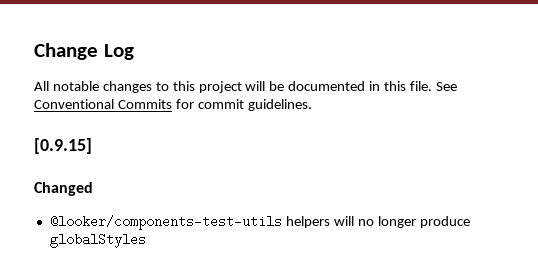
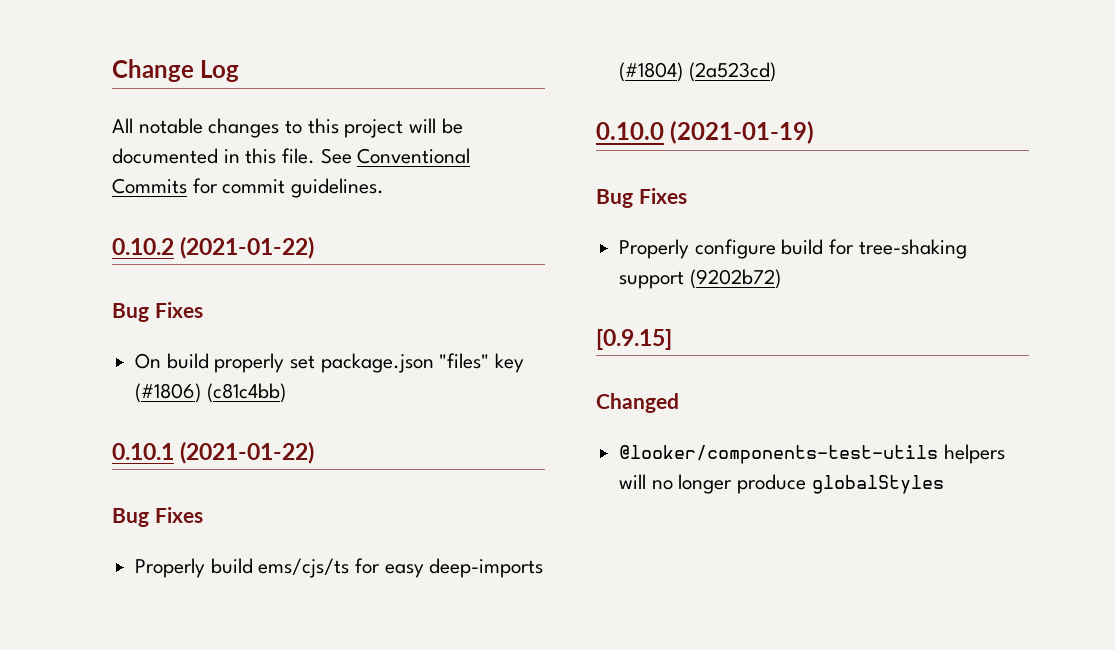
(312, 105) none -> [112,236,315,259] [112,302,203,322] [135,353,525,373] [135,383,286,403] [112,441,315,464] [112,507,203,527] [135,558,544,578] [619,62,776,82] [596,121,815,144] [596,188,687,208] [619,239,967,259] [619,269,781,289] // 0.10.2 (2021-01-22) // Bug Fixes // On build properly set package.json "files" key (#1806) (c81c4bb) // 0.10.1 (2021-01-22) // Bug Fixes // Properly build ems/cjs/ts for easy deep-imports (#1804) (2a523cd) // 0.10.0 (2021-01-19) // Bug Fixes // Properly configure build for tree-shaking support (9202b72)

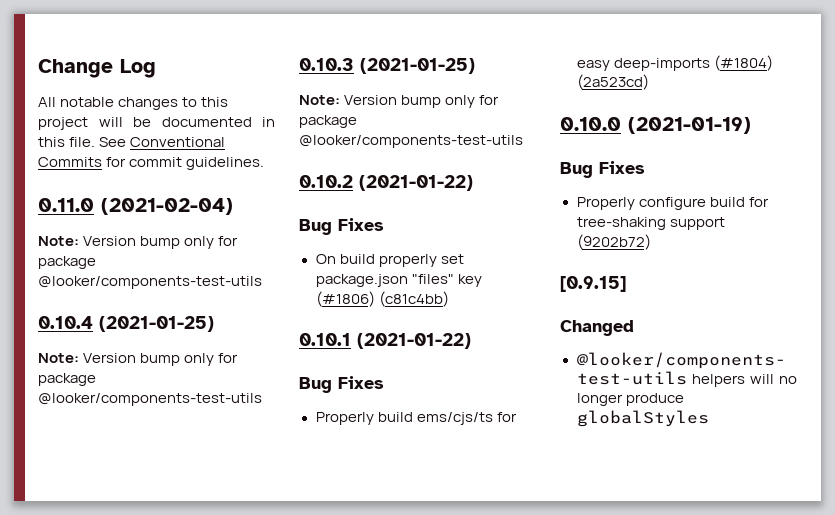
(385, 188) none -> [38,198,233,215] [38,236,239,249] [38,256,96,269] [38,276,262,289] [38,316,214,332] [38,353,239,366] [38,373,96,386] [38,393,262,406] [299,58,475,74] [299,95,500,108] [299,115,357,128] [299,135,523,148] // 0.11.0 (2021-02-04) // Note: Version bump only for package @looker/components-test-utils // 0.10.4 (2021-01-25) // Note: Version bump only for package @looker/components-test-utils // 0.10.3 (2021-01-25) // Note: Version bump only for package @looker/components-test-utils

